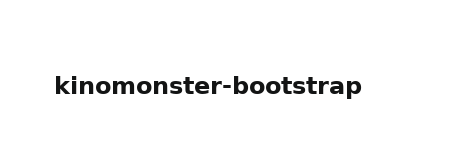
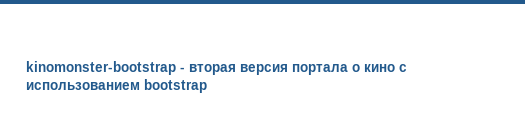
(362, 87) none -> [180,64,407,75] [26,79,207,93] - вторая версия портала о кино с использованием bootstrap

